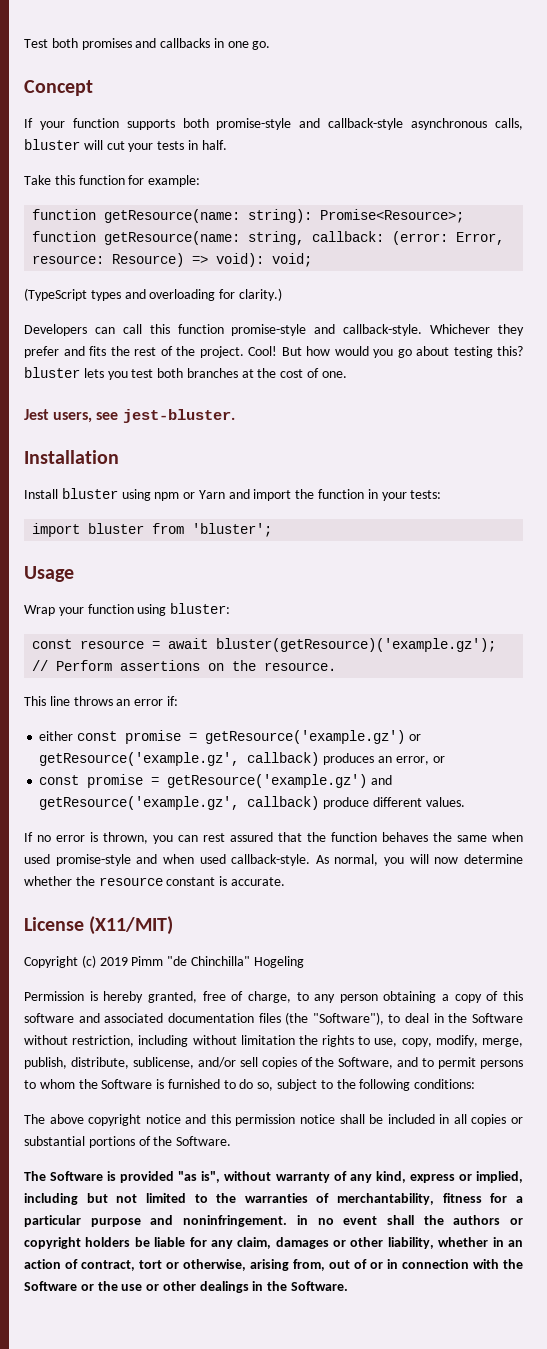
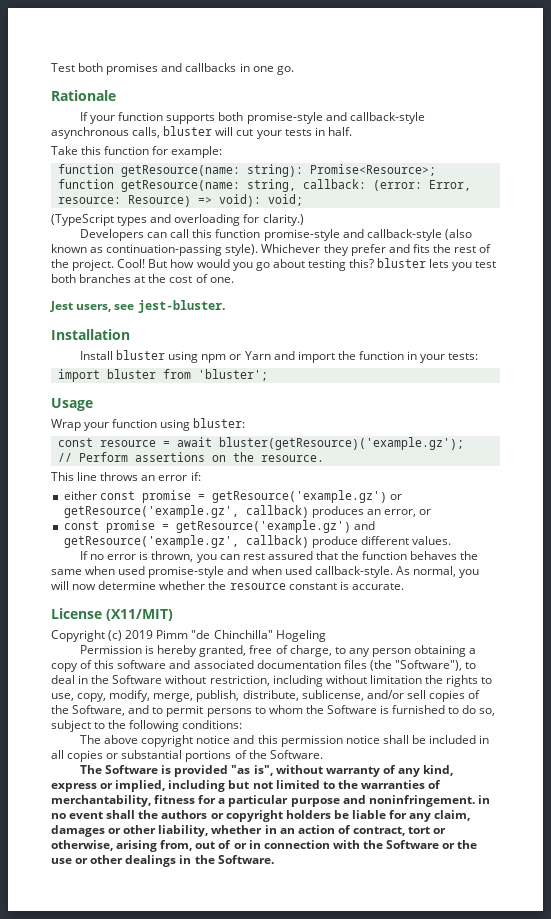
[24,80,93,96] Concept -> [51,90,116,101] Rationale
[343,324,423,336] callback-style. -> [366,229,472,241] [51,244,259,256] callback-style (also known as continuation-passing style).

